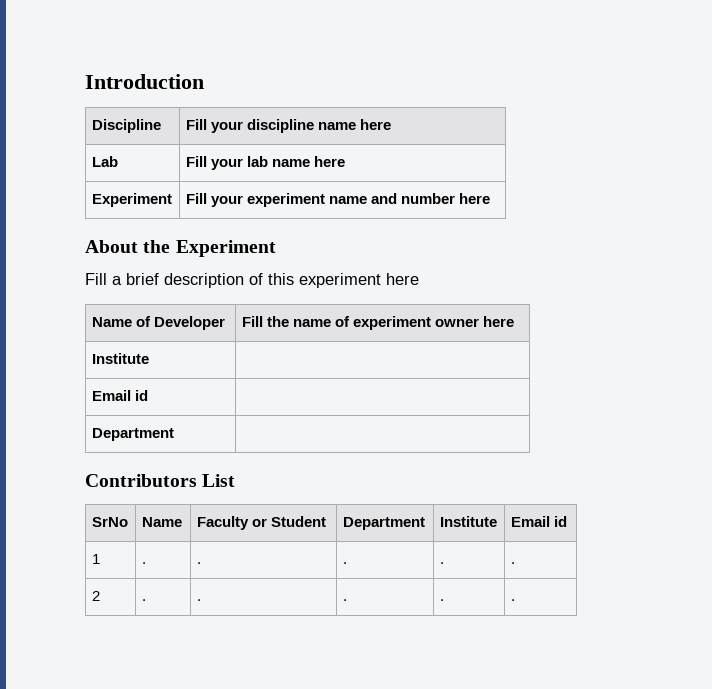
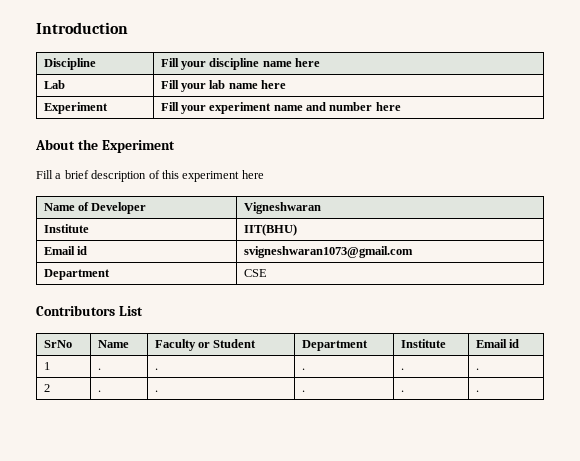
[241,316,515,330] [91,353,149,364] Fill the name of experiment owner here // Institute | -> [243,202,321,214] [43,224,89,233] [243,224,297,236] Vigneshwaran // Institute | IIT(BHU)
[91,428,174,441] // Department | -> [243,246,413,258] [43,269,110,280] [243,269,267,277] svigneshwaran1073@gmail.com // Department | CSE

